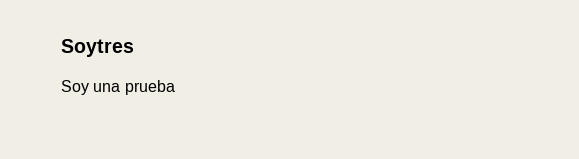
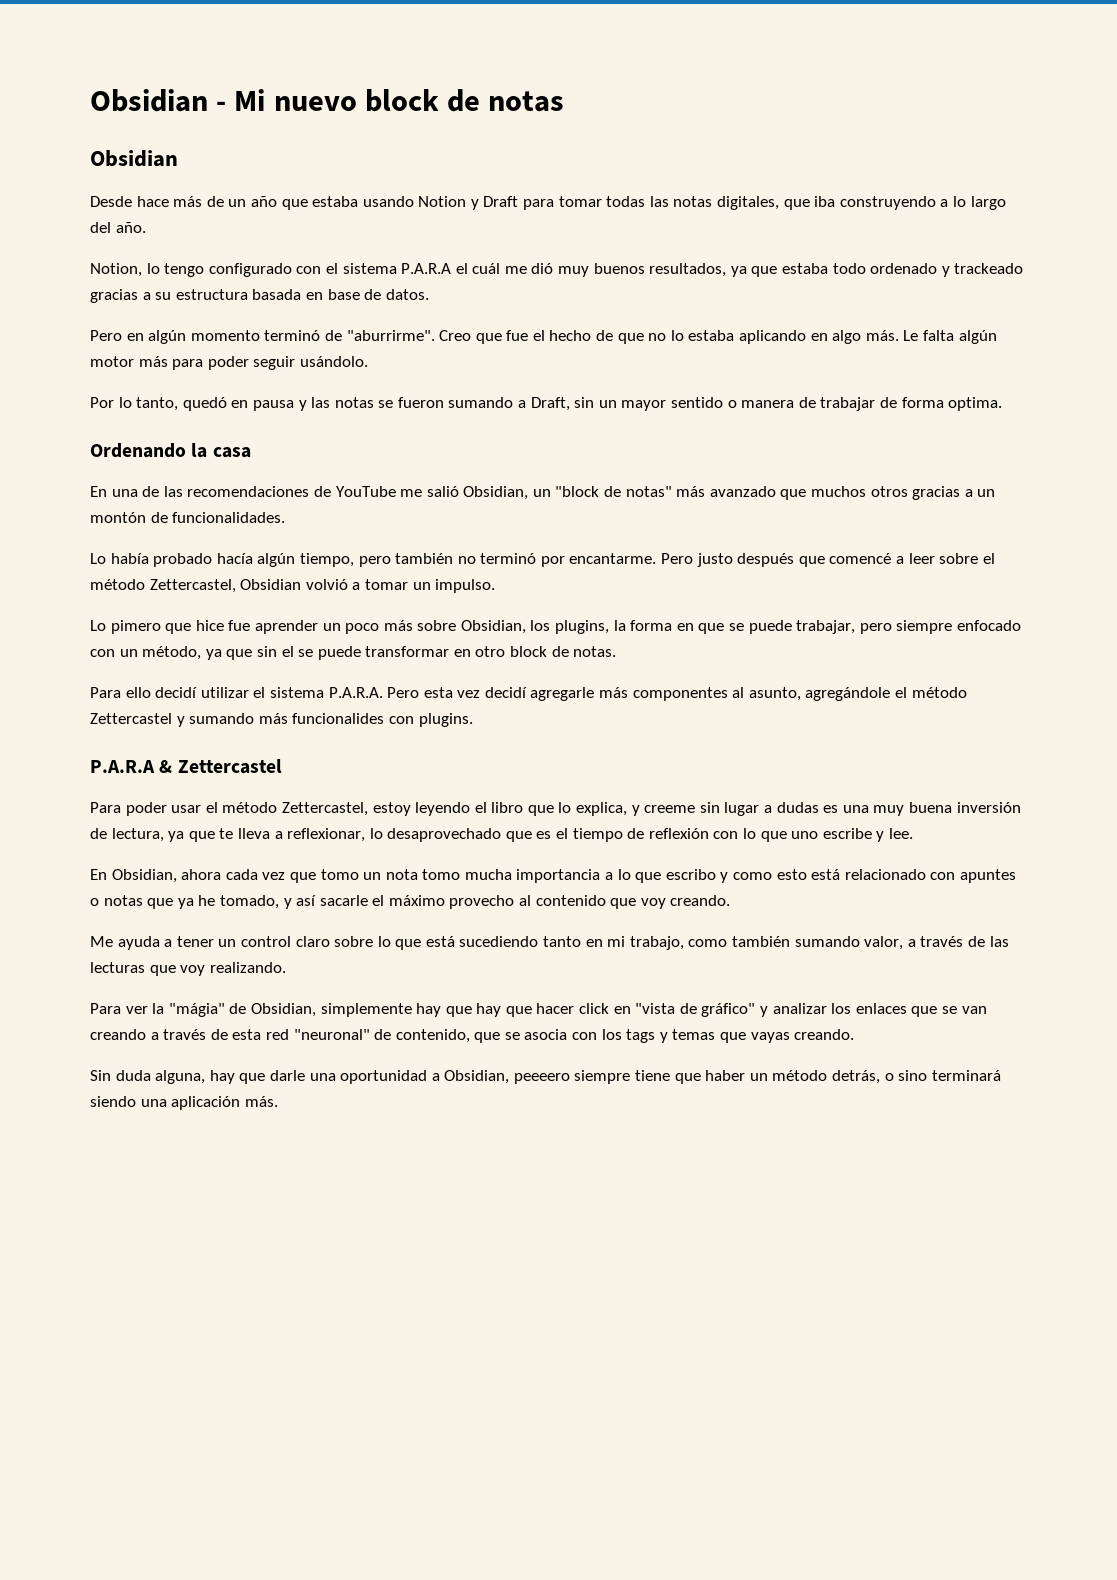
[61,39,134,57] [61,80,175,95] Soytres // Soy una prueba -> [90,89,565,112] [90,150,178,167] [90,196,1006,210] [90,222,146,233] [90,263,1024,277] [90,289,429,303] [90,330,997,344] [90,356,368,370] [90,397,1003,411] [90,443,251,458] [90,486,996,500] [90,512,286,523] [90,553,995,567] [90,579,496,593] [90,620,1021,634] [90,646,617,660] [90,687,967,701] [90,713,473,727] [90,759,282,774] [90,802,1021,816] [90,828,913,842] [90,869,1016,883] [90,895,731,909] [90,936,1009,950] [90,962,286,976] [90,1003,987,1017] [90,1029,855,1043] [90,1070,1001,1084] [90,1096,278,1110] Obsidian - Mi nuevo block de notas // Obsidian // Desde hace más de un año que estaba usando Notion y Draft para tomar todas las notas digitales, que iba construyendo a lo largo del año. // Notion, lo tengo configurado con el sistema P.A.R.A el cuál me dió muy buenos resultados, ya que estaba todo ordenado y trackeado gracias a su estructura basada en base de datos. // Pero en algún momento terminó de "aburrirme". Creo que fue el hecho de que no lo estaba aplicando en algo más. Le falta algún motor más para poder seguir usándolo. // Por lo tanto, quedó en pausa y las notas se fueron sumando a Draft, sin un mayor sentido o manera de trabajar de forma optima. // Ordenando la casa // En una de las recomendaciones de YouTube me salió Obsidian, un "block de notas" más avanzado que muchos otros gracias a un montón de funcionalidades. // Lo había probado hacía algún tiempo, pero también no terminó por encantarme. Pero justo después que comencé a leer sobre el método Zettercastel, Obsidian volvió a tomar un impulso. // Lo pimero que hice fue aprender un poco más sobre Obsidian, los plugins, la forma en que se puede trabajar, pero siempre enfocado con un método, ya que sin el se puede transformar en otro block de notas. // Para ello decidí utilizar el sistema P.A.R.A. Pero esta vez decidí agregarle más componentes al asunto, agregándole el método Zettercastel y sumando más funcionalides con plugins. // P.A.R.A & Zettercastel // Para poder usar el método Zettercastel, estoy leyendo el libro que lo explica, y creeme sin lugar a dudas es una muy buena inversión de lectura, ya que te lleva a reflexionar, lo desaprovechado que es el tiempo de reflexión con lo que uno escribe y lee. // En Obsidian, ahora cada vez que tomo un nota tomo mucha importancia a lo que escribo y como esto está relacionado con apuntes o notas que ya he tomado, y así sacarle el máximo provecho al contenido que voy creando. // Me ayuda a tener un control claro sobre lo que está sucediendo tanto en mi trabajo, como también sumando valor, a través de las lecturas que voy realizando. // Para ver la "mágia" de Obsidian, simplemente hay que hay que hacer click en "vista de gráfico" y analizar los enlaces que se van creando a través de esta red "neuronal" de contenido, que se asocia con los tags y temas que vayas creando. // Sin duda alguna, hay que darle una oportunidad a Obsidian, peeeero siempre tiene que haber un método detrás, o sino terminará siendo una aplicación más.

